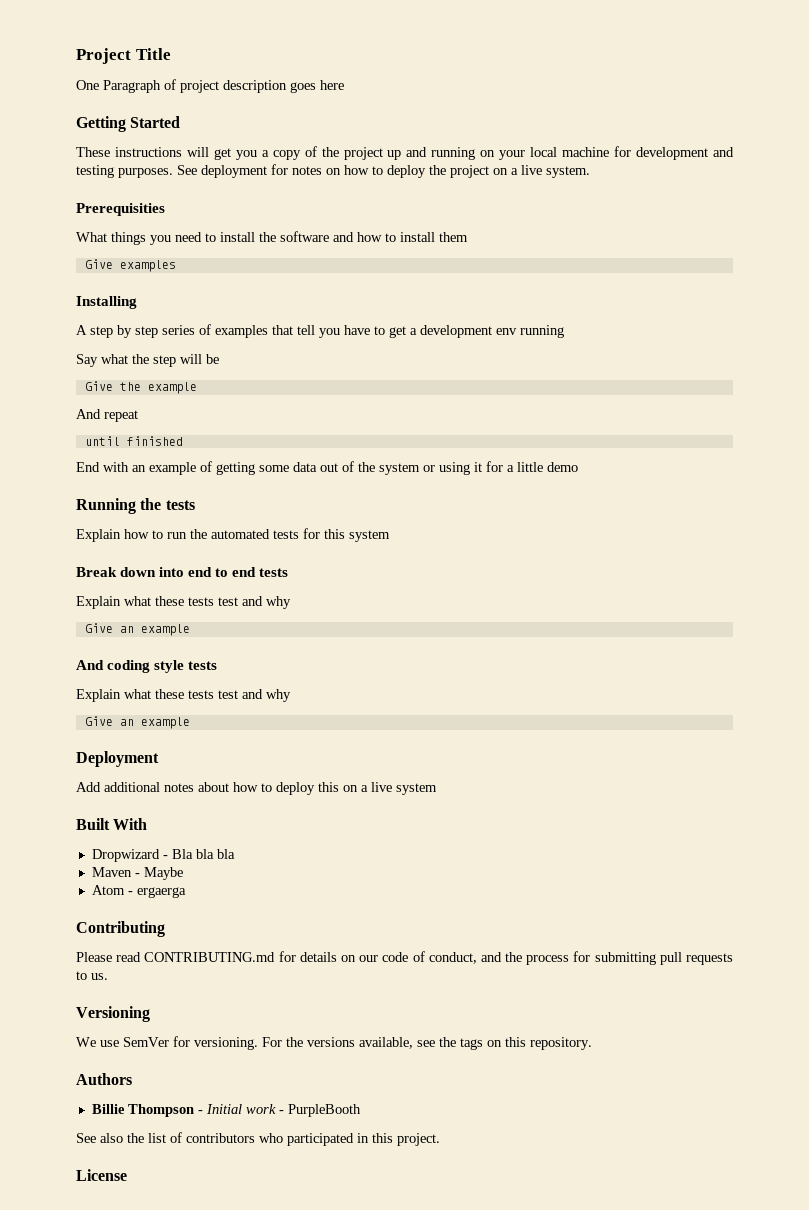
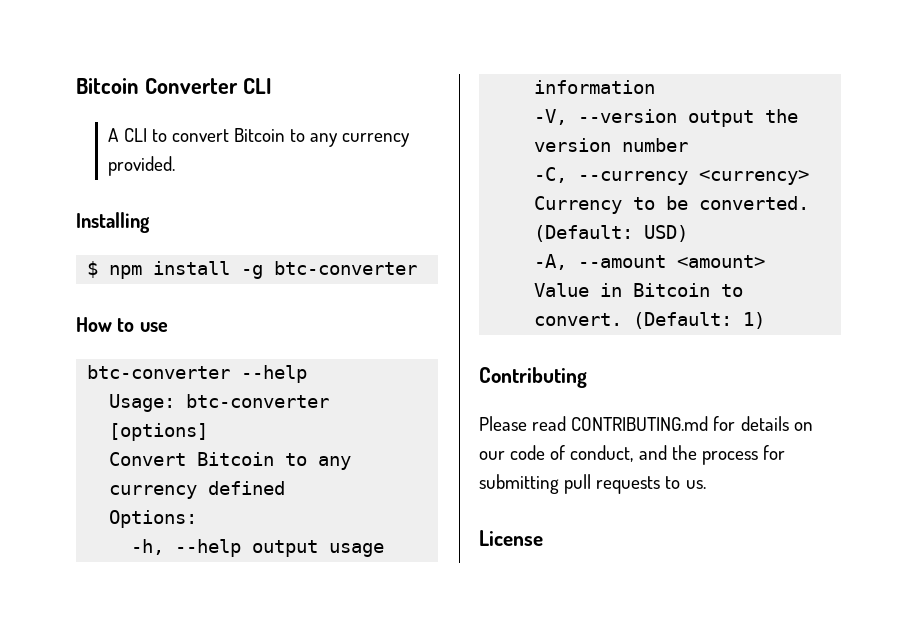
[76,48,171,64] [76,79,344,93] [76,116,181,132] [76,146,735,160] [76,164,590,178] [76,203,165,216] [76,231,468,245] [84,259,176,272] [76,296,137,309] [76,324,564,338] [76,354,219,367] [84,381,197,394] [76,409,138,422] [84,436,183,446] [76,461,578,475] [76,498,195,514] [76,528,390,542] [76,567,289,577] [76,596,291,609] [84,623,190,636] [76,660,218,673] [76,689,291,702] [84,716,190,729] [76,751,159,767] [76,782,437,795] [76,818,148,830] [91,849,235,862] [91,867,183,880] [91,885,186,898] Project Title // One Paragraph of project description goes here // Getting Started // These instructions will get you a copy of the project up and running on your local machine for development and testing purposes. See deployment for notes on how to deploy the project on a live system. // Prerequisities // What things you need to install the software and how to install them // Give examples // Installing // A step by step series of examples that tell you have to get a development env running // Say what the step will be // Give the example // And repeat // until finished // End with an example of getting some data out of the system or using it for a little demo // Running the tests // Explain how to run the automated tests for this system // Break down into end to end tests // Explain what these tests test and why // Give an example // And coding style tests // Explain what these tests test and why // Give an example // Deployment // Add additional notes about how to deploy this on a live system // Built With // Dropwizard - Bla bla bla // Maven - Maybe // Atom - ergaerga -> [76,78,272,94] [108,128,411,147] [108,156,176,176] [76,212,150,233] [87,261,418,279] [76,317,168,332] [87,365,308,383] [109,394,330,412] [109,423,209,441] [109,452,352,470] [109,481,286,499] [109,510,198,528] [131,539,385,557] [534,80,656,94] [534,109,799,127] [534,138,689,152] [534,167,810,185] [534,196,810,214] [534,225,689,242] [534,254,766,270] [534,283,744,297] [534,312,766,329] Bitcoin Converter CLI // A CLI to convert Bitcoin to any currency provided. // Installing // $ npm install -g btc-converter // How to use // btc-converter --help // Usage: btc-converter [options] // Convert Bitcoin to any currency defined // Options: // -h, --help output usage information // -V, --version output the version number // -C, --currency <currency> Currency to be converted. (Default: USD) // -A, --amount <amount> Value in Bitcoin to convert. (Default: 1)
[76,1006,150,1022] [76,1036,592,1050] [76,1073,132,1085] [91,1104,361,1117] [76,1132,440,1146] // Versioning // We use SemVer for versioning. For the versions available, see the tags on this repository. // Authors // Billie Thompson - Initial work - PurpleBooth // See also the list of contributors who participated in this project. -> (706, 484) none

